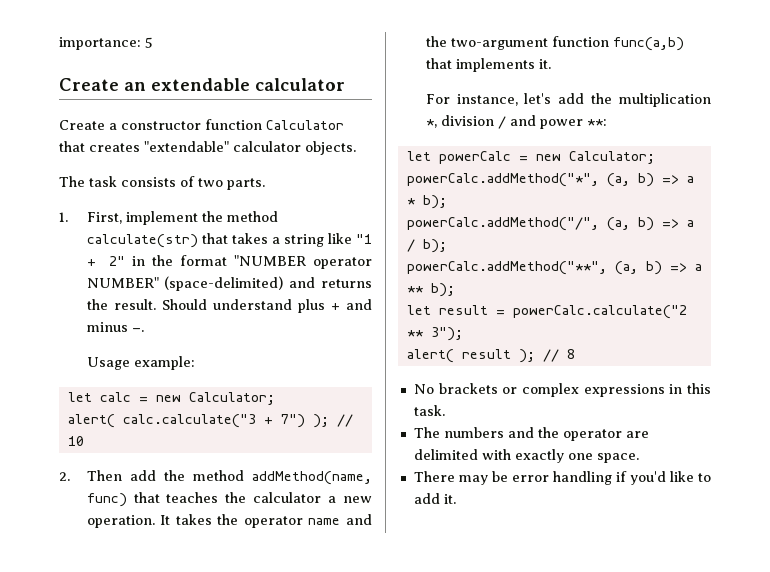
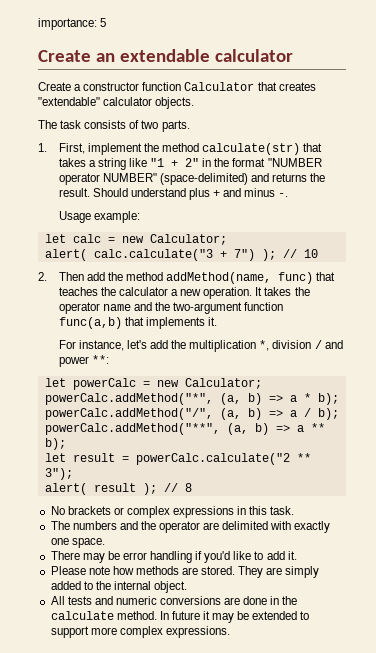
(456, 499) none -> [50,566,320,578] [50,581,188,593] [50,596,298,605] [50,611,310,623] [50,626,230,638] // Please note how methods are stored. They are simply added to the internal object. // All tests and numeric conversions are done in the calculate method. In future it may be extended to support more complex expressions.

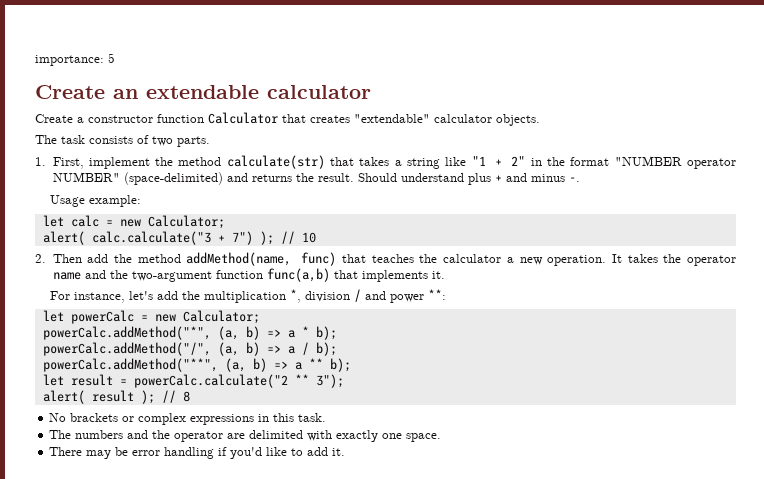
[50,566,320,578] [50,581,188,593] [50,596,298,605] [50,611,310,623] [50,626,230,638] // Please note how methods are stored. They are simply added to the internal object. // All tests and numeric conversions are done in the calculate method. In future it may be extended to support more complex expressions. -> (346, 452) none

